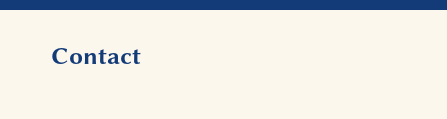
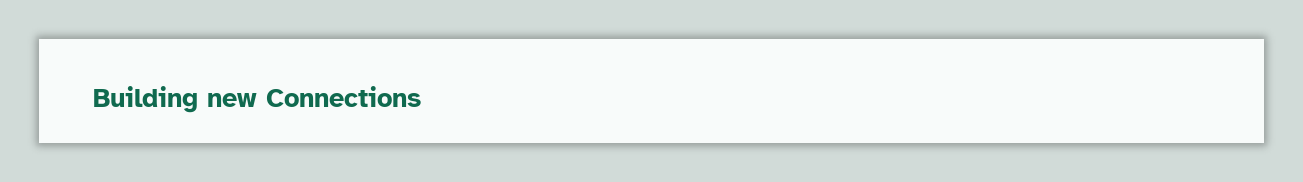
[51,48,141,64] Contact -> [93,86,421,113] Building new Connections

